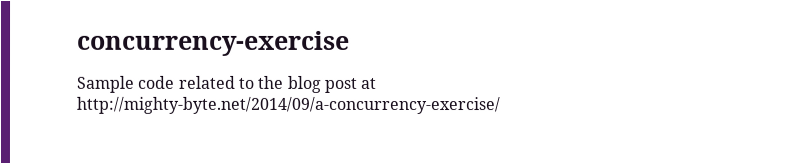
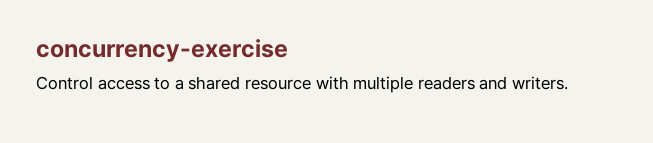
[76,75,378,93] [76,96,500,115] Sample code related to the blog post at http://mighty-byte.net/2014/09/a-concurrency-exercise/ -> [36,76,568,93] Control access to a shared resource with multiple readers and writers.

